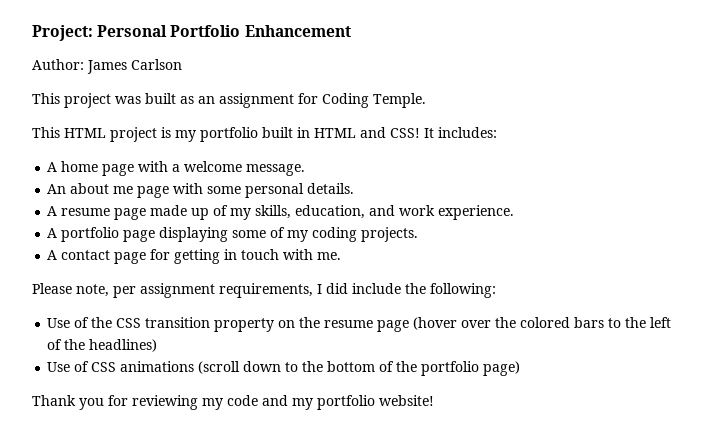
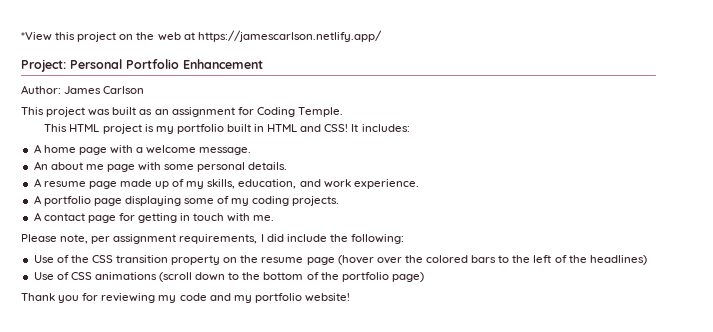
(32, 33) none -> [21,30,382,42] *View this project on the web at https://jamescarlson.netlify.app/ //

